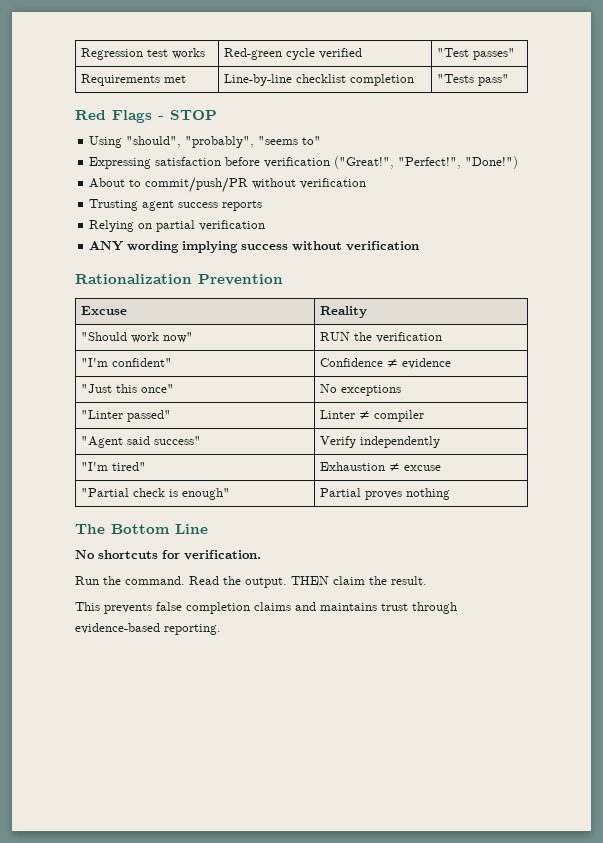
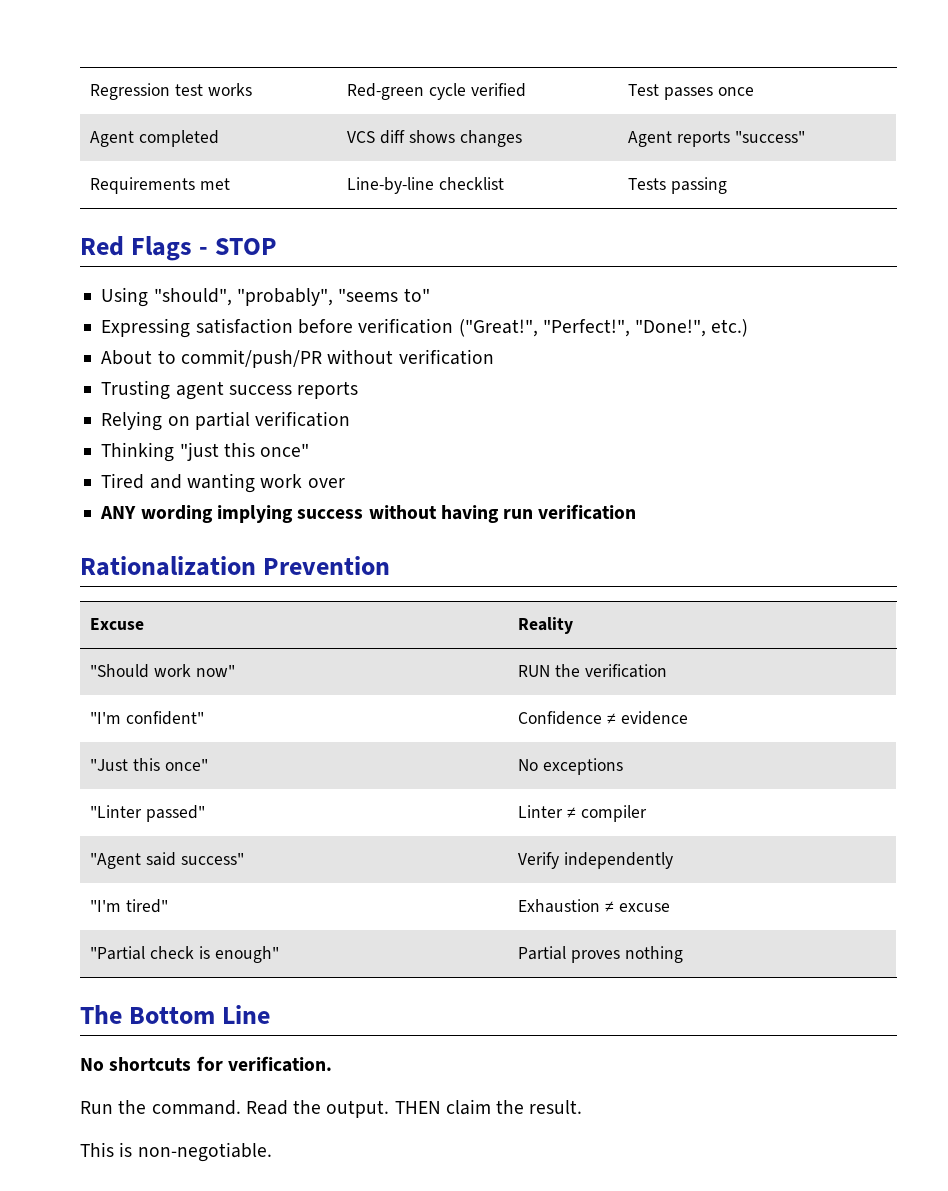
[437,48,516,60] "Test passes" -> [628,84,754,100] [90,130,220,147] [347,130,522,147] [628,131,805,147] Test passes once // Agent completed | VCS diff shows changes | Agent reports "success"
[350,74,415,86] [437,74,510,86] completion | "Tests pass" -> [628,177,728,194] | Tests passing
[465,156,519,169] "Done!") -> [635,319,749,337] "Done!", etc.)
(266, 225) none -> [101,442,310,462] [101,473,345,493] // Thinking "just this once" // Tired and wanting work over
(343, 246) none -> [440,505,534,523] having run
[104,602,457,614] [75,623,221,635] prevents false completion claims and maintains trust through evidence-based reporting. -> [119,1142,272,1162] is non-negotiable.

